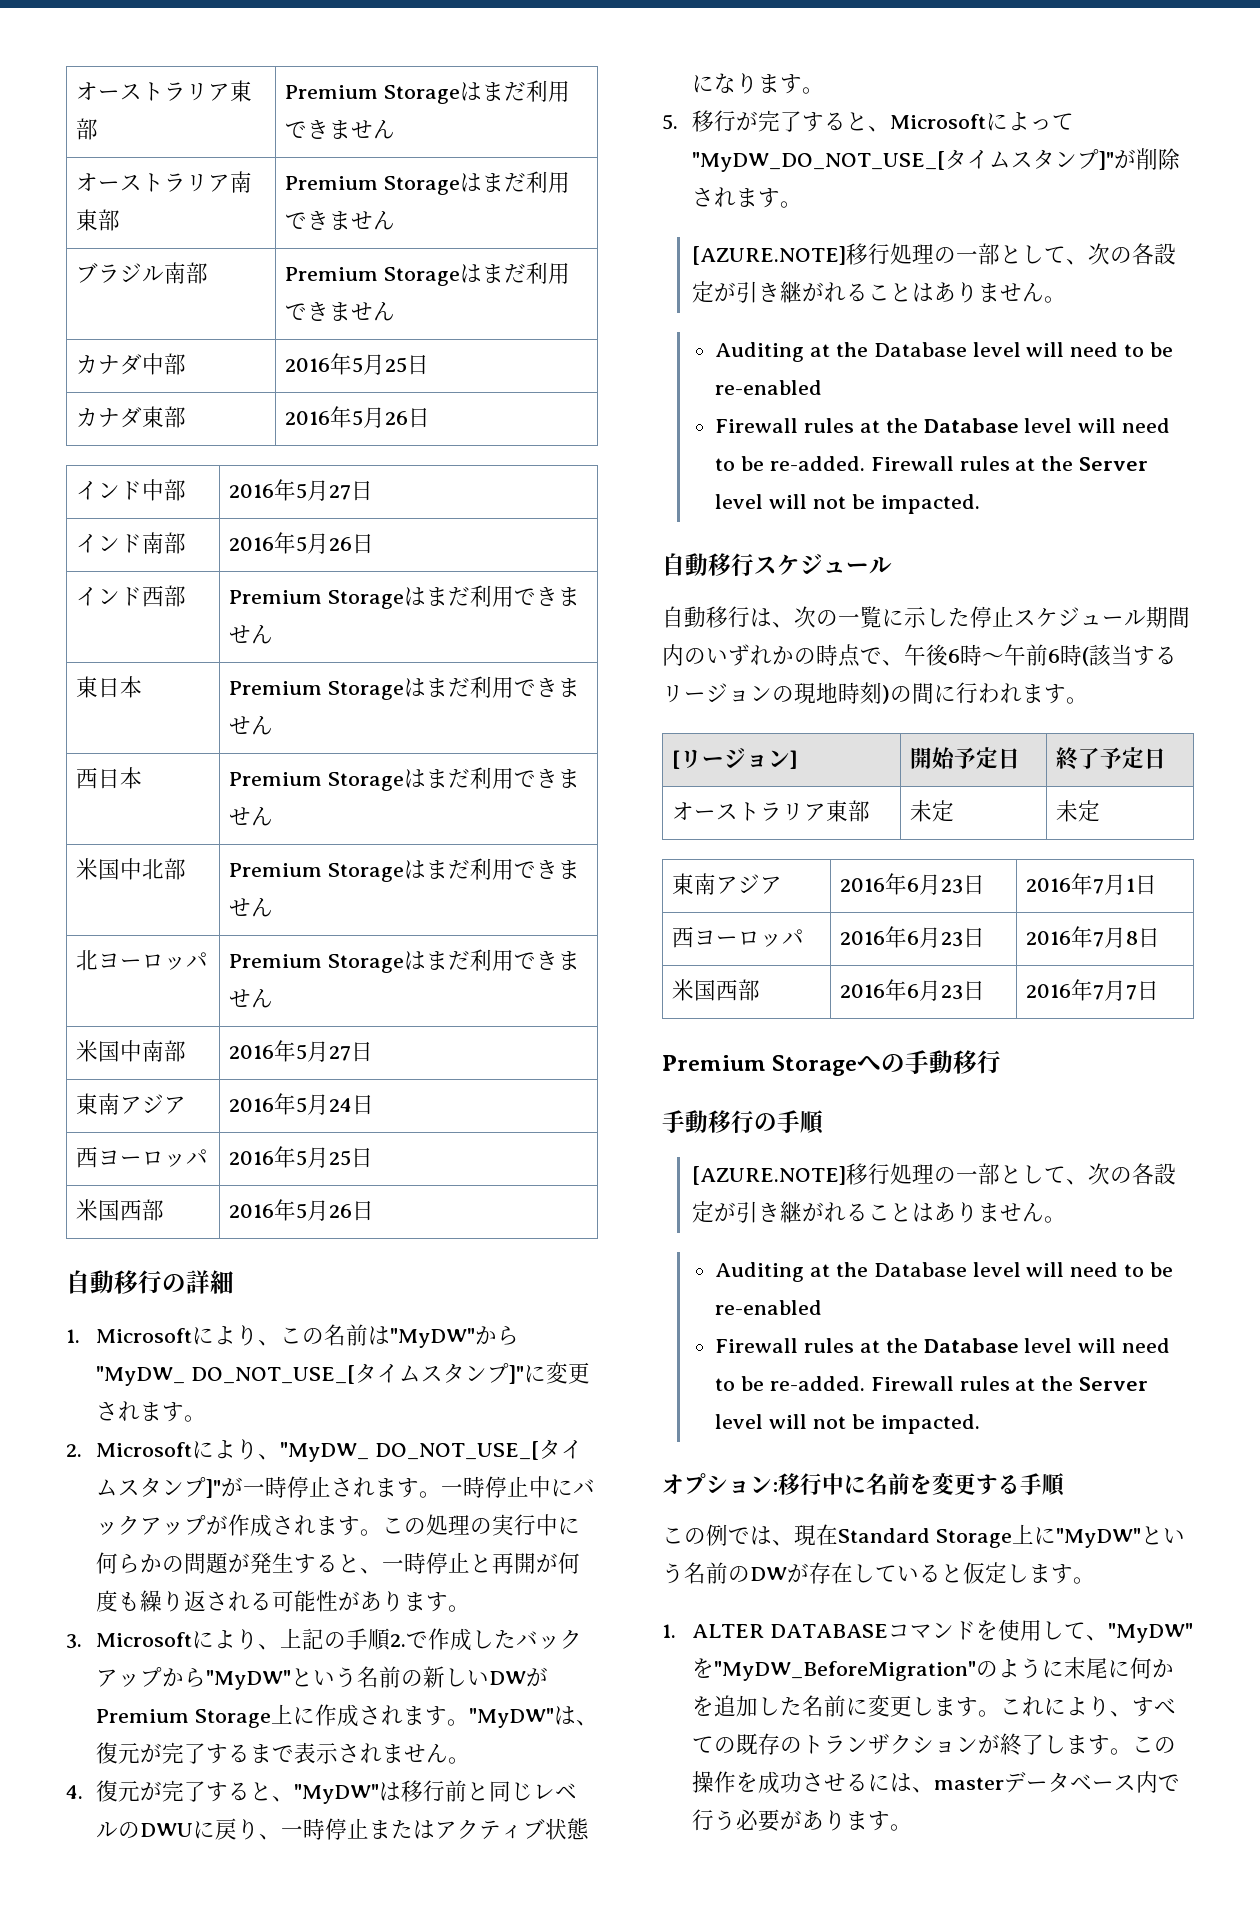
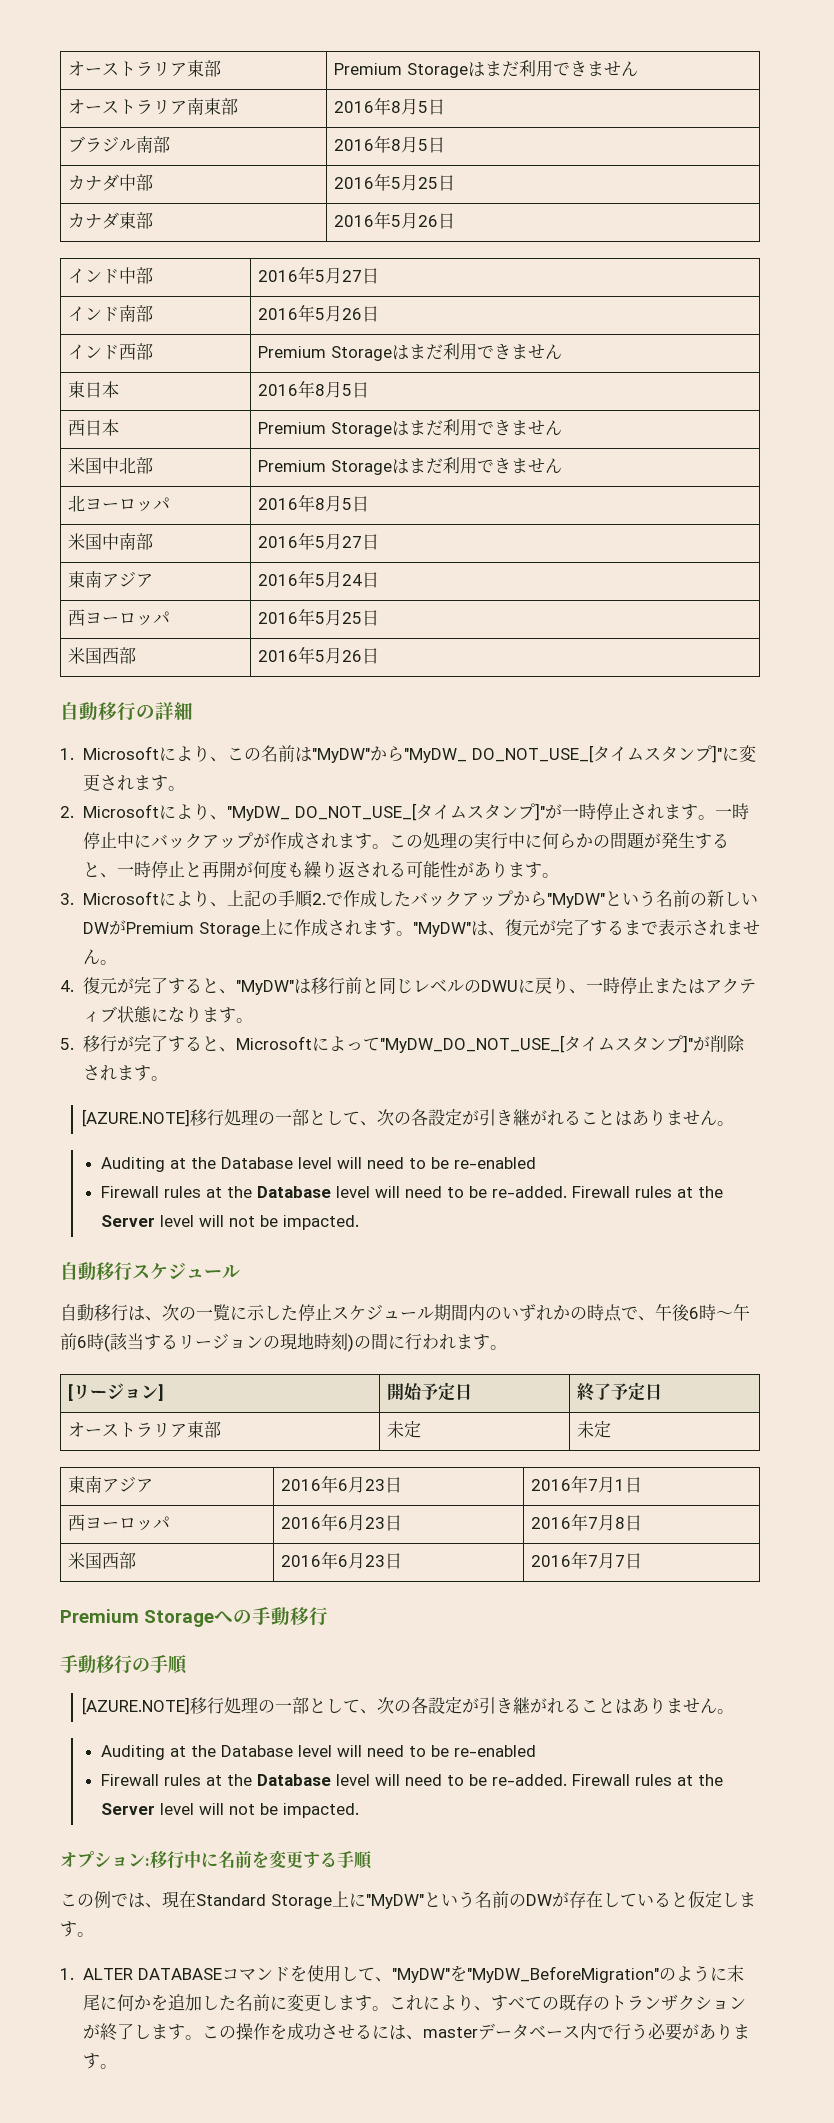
[284,171,570,195] [284,210,395,230] [75,262,208,284] [284,262,570,286] [284,301,395,321] Premium Storageはまだ利用できません // ブラジル南部 | Premium Storageはまだ利用できません -> [333,97,445,115] [67,136,170,153] [333,135,445,153] 2016年8月5日 // ブラジル南部 | 2016年8月5日
[228,676,580,700] [228,715,273,735] Premium Storageはまだ利用できません -> [257,380,369,398] 2016年8月5日
[228,949,580,973] [228,988,273,1008] Premium Storageはまだ利用できません -> [257,494,369,512] 2016年8月5日

